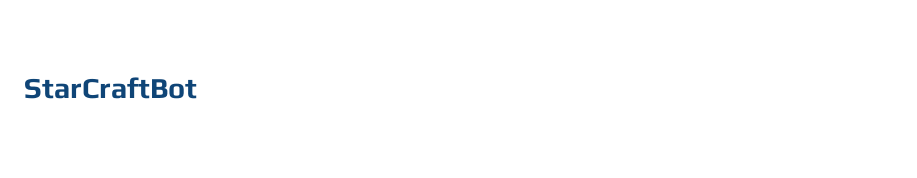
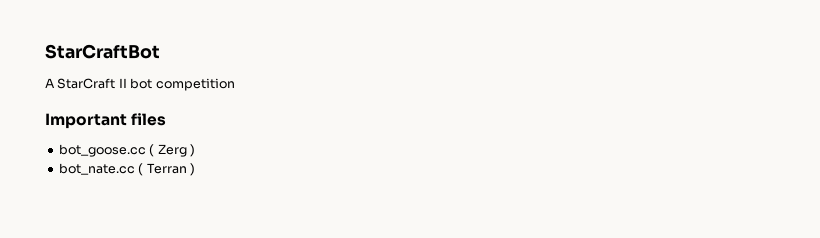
(197, 88) none -> [45,78,235,91] [45,113,167,129] [58,144,195,157] [58,163,195,176] // A StarCraft II bot competition // Important files // bot_goose.cc ( Zerg ) // bot_nate.cc ( Terran )

